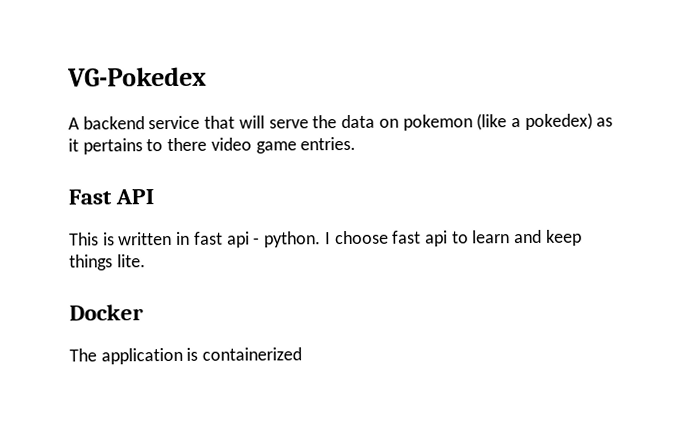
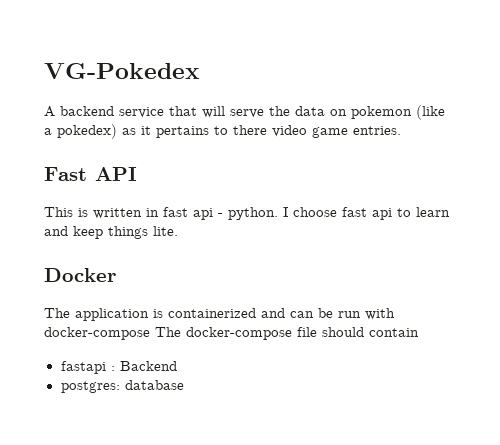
(303, 354) none -> [261,308,395,320] [44,327,419,340] [60,361,177,374] [60,380,184,393] and can be run with docker-compose The docker-compose file should contain // fastapi : Backend // postgres: database

